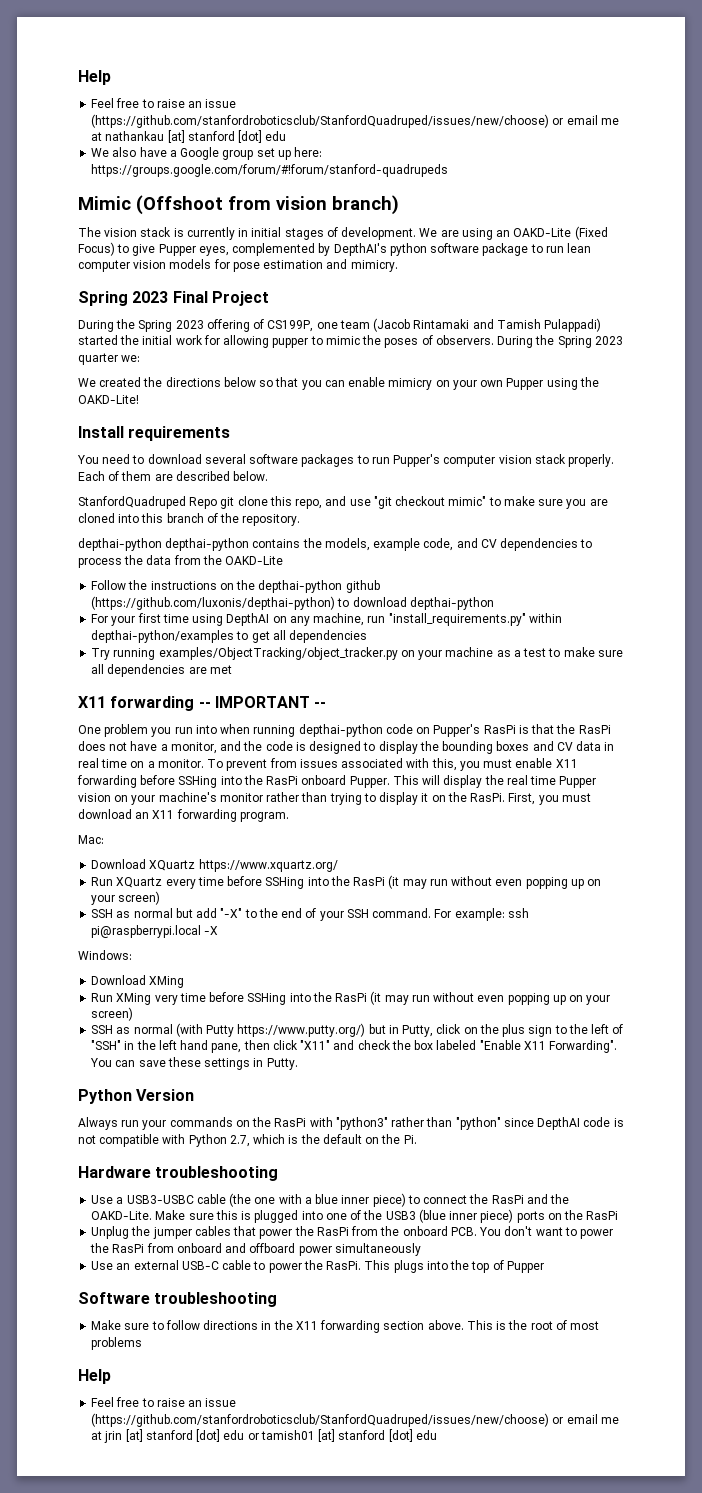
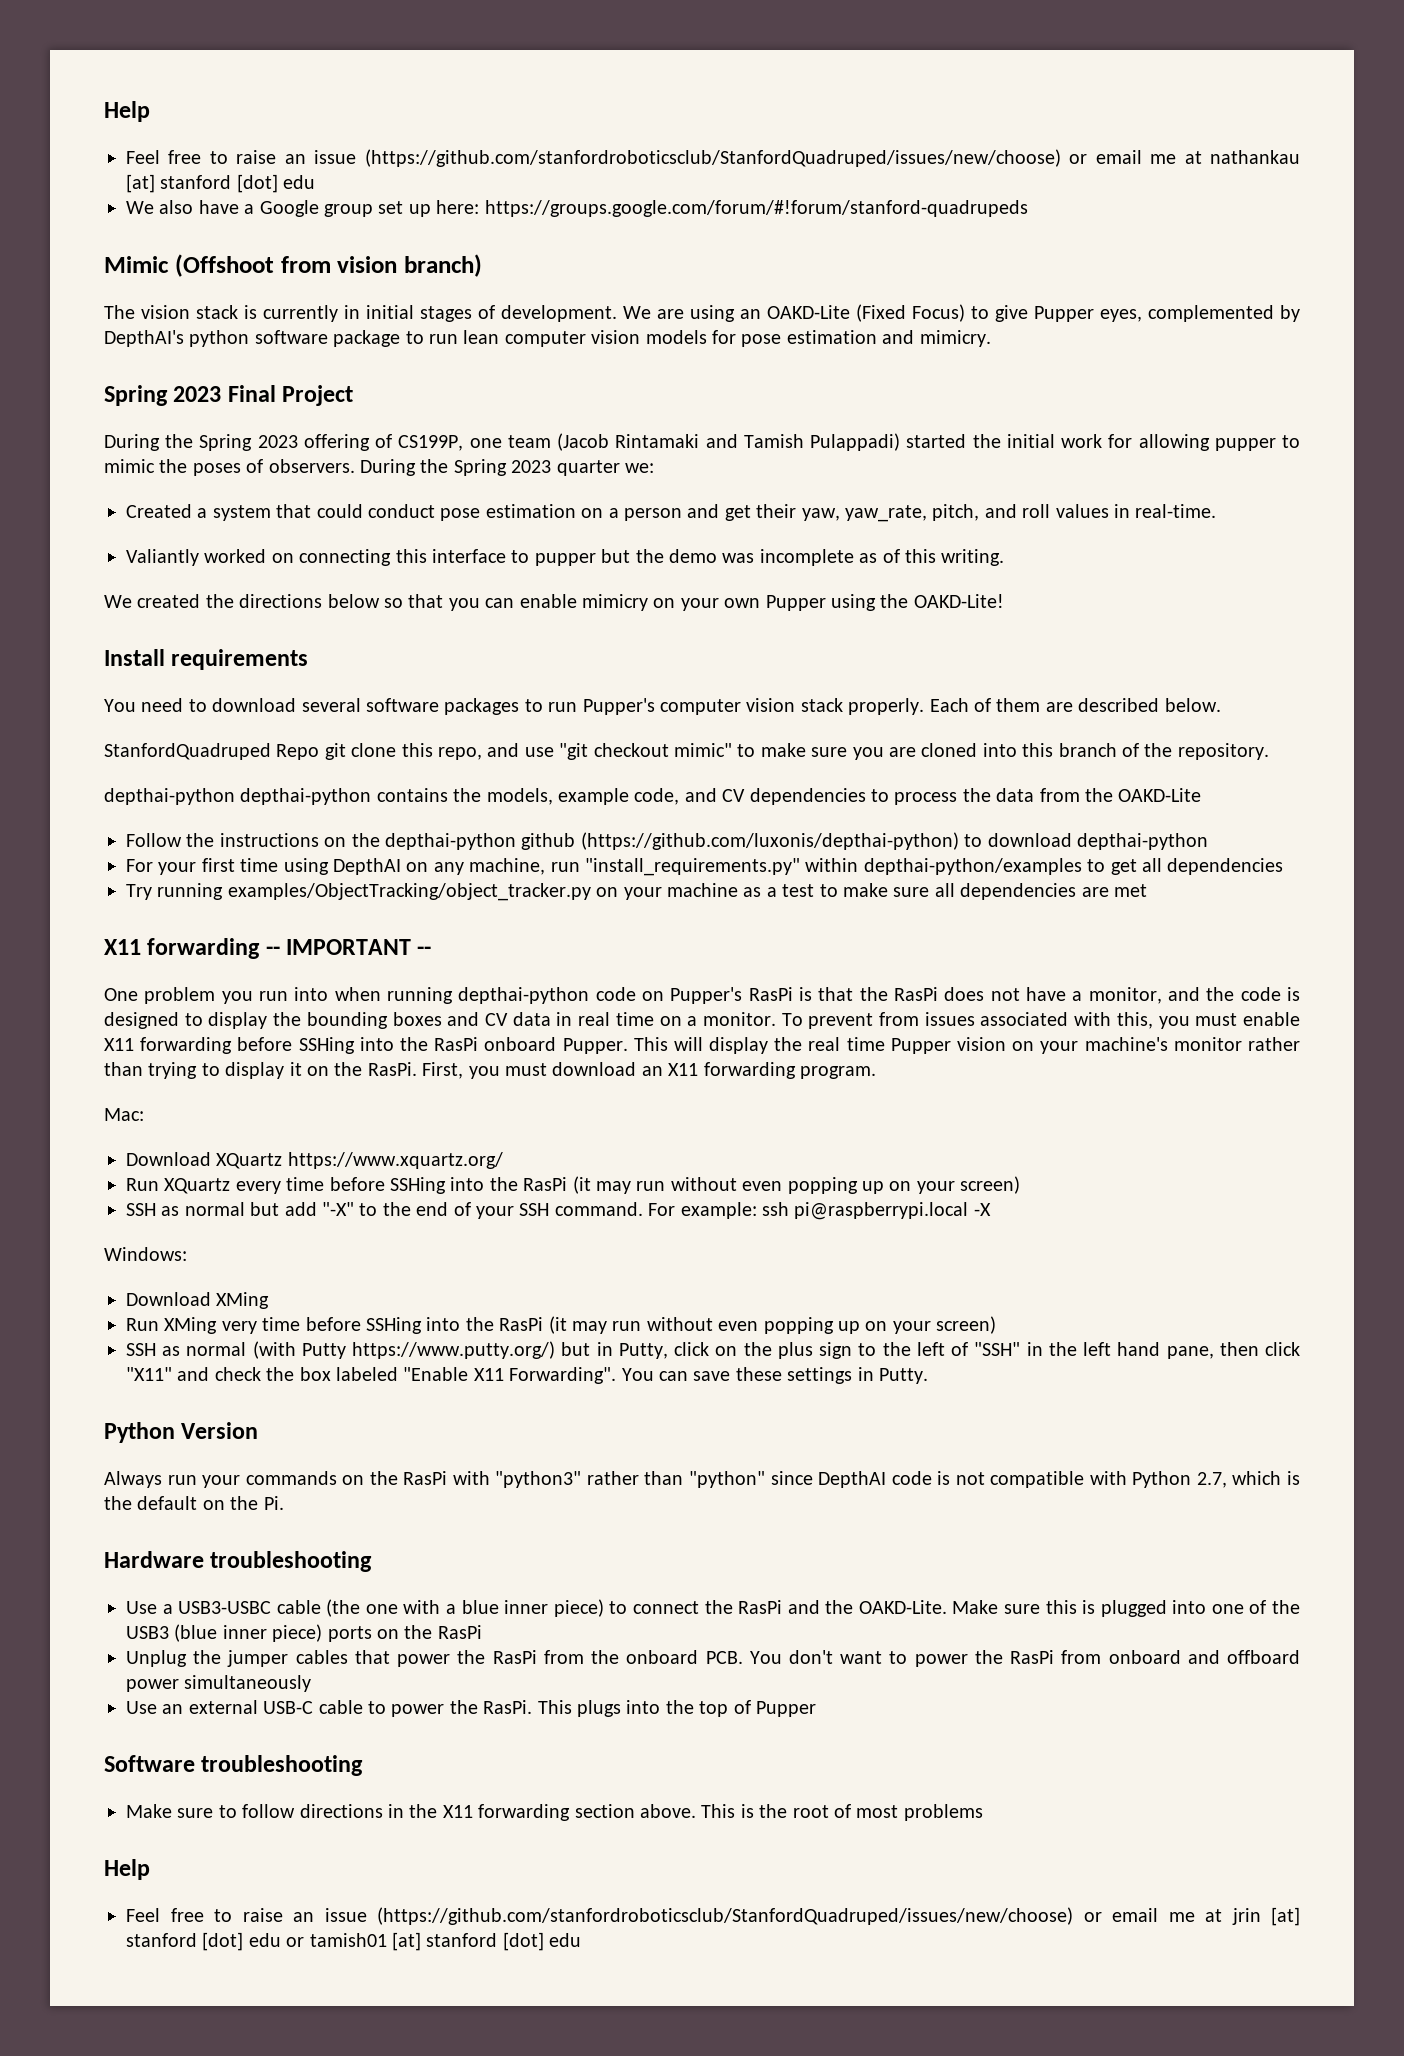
(141, 358) none -> [126,504,1217,522] [126,549,1005,566] // Created a system that could conduct pose estimation on a person and get their yaw, yaw_rate, pitch, and roll values in real-time. // Valiantly worked on connecting this interface to pupper but the demo was incomplete as of this writing.

